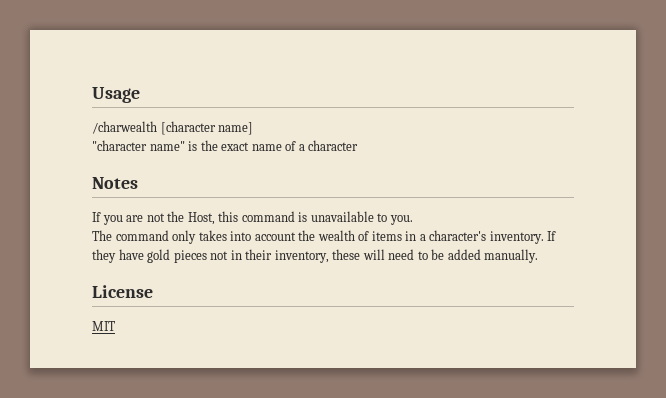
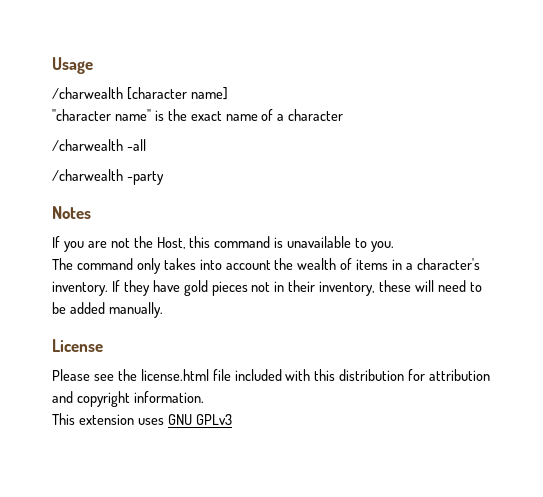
(359, 145) none -> [52,139,146,151] [52,169,164,185] // /charwealth -all // /charwealth -party
[92,321,115,331] MIT -> [52,369,491,381] [52,391,204,407] [52,413,232,425] Please see the license.html file included with this distribution for attribution and copyright information. // This extension uses GNU GPLv3

